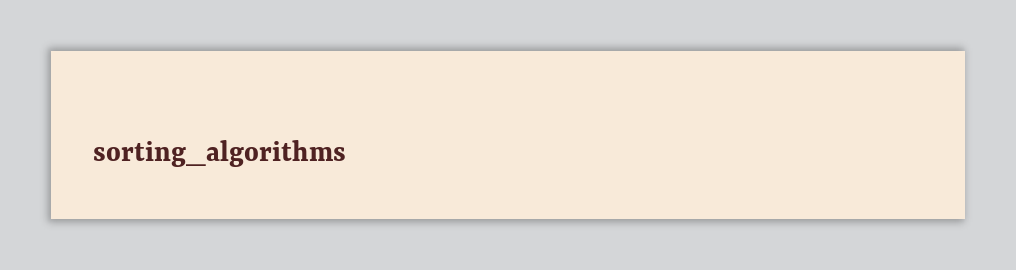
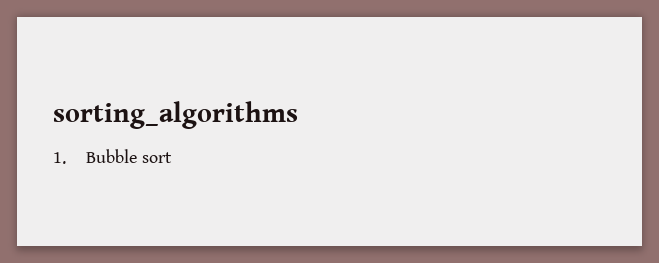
(346, 153) none -> [53,149,172,164] // 1. Bubble sort

